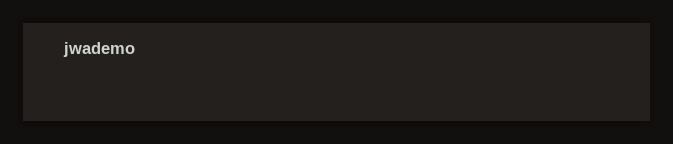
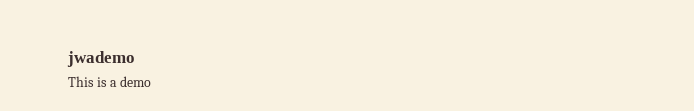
(135, 49) none -> [68,76,152,87] // This is a demo

